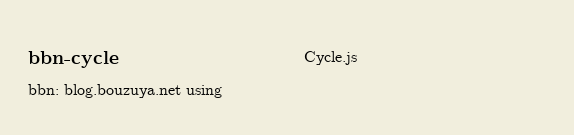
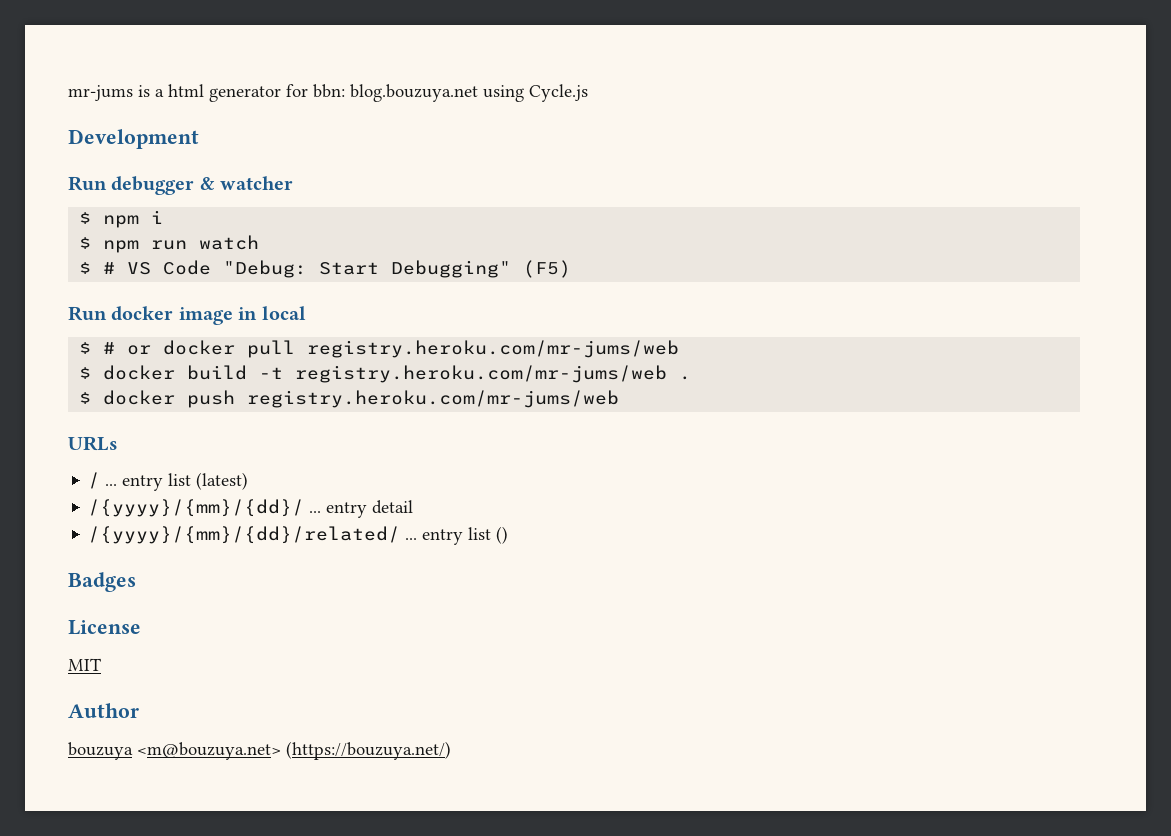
[28,51,119,68] [28,84,222,98] [304,51,357,65] bbn-cycle // bbn: blog.bouzuya.net using Cycle.js -> [68,84,588,102] [68,129,199,149] [68,176,294,195] [79,210,164,228] [79,235,260,253] [79,260,572,278] [68,306,306,325] [79,340,680,358] [79,365,692,383] [79,390,620,408] [68,436,118,451] [88,472,249,491] [88,499,414,518] [88,526,509,545] [68,572,136,592] [68,620,141,635] [68,658,101,671] [68,703,139,718] [68,741,451,760] mr-jums is a html generator for bbn: blog.bouzuya.net using Cycle.js // Development // Run debugger & watcher // $ npm i // $ npm run watch // $ # VS Code "Debug: Start Debugging" (F5) // Run docker image in local // $ # or docker pull registry.heroku.com/mr-jums/web // $ docker build -t registry.heroku.com/mr-jums/web . // $ docker push registry.heroku.com/mr-jums/web // URLs // / ... entry list (latest) // /{yyyy}/{mm}/{dd}/ ... entry detail // /{yyyy}/{mm}/{dd}/related/ ... entry list () // Badges // License // MIT // Author // bouzuya <m@bouzuya.net> (https://bouzuya.net/)

